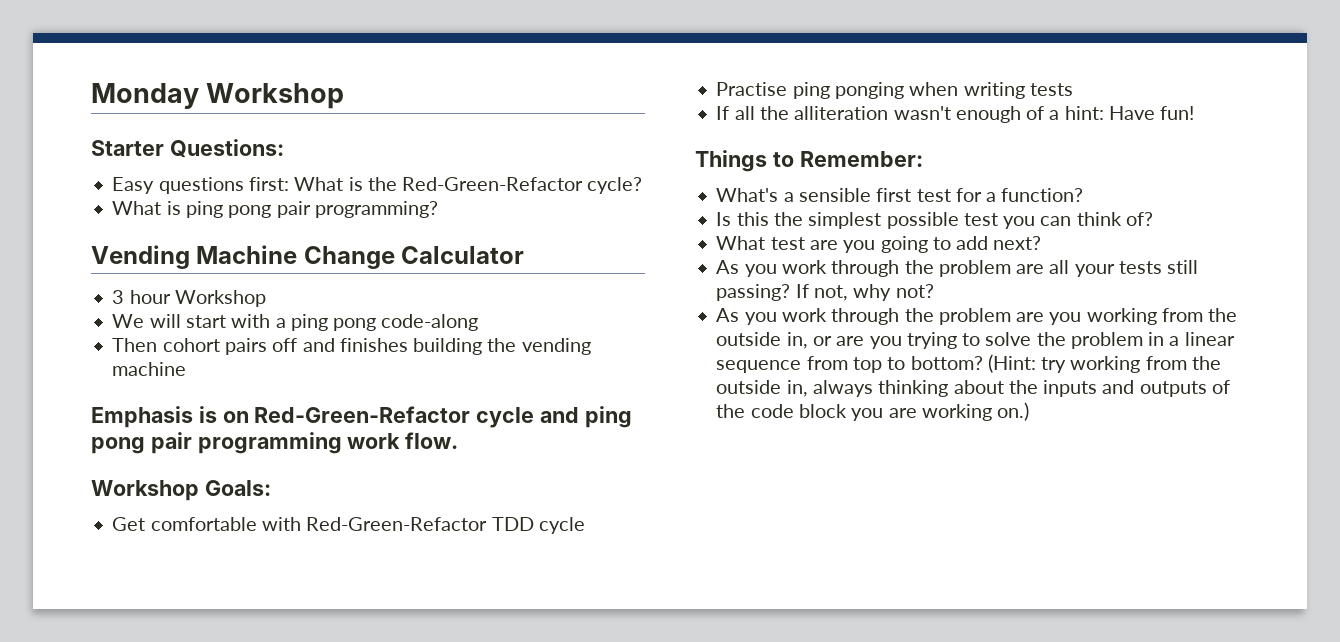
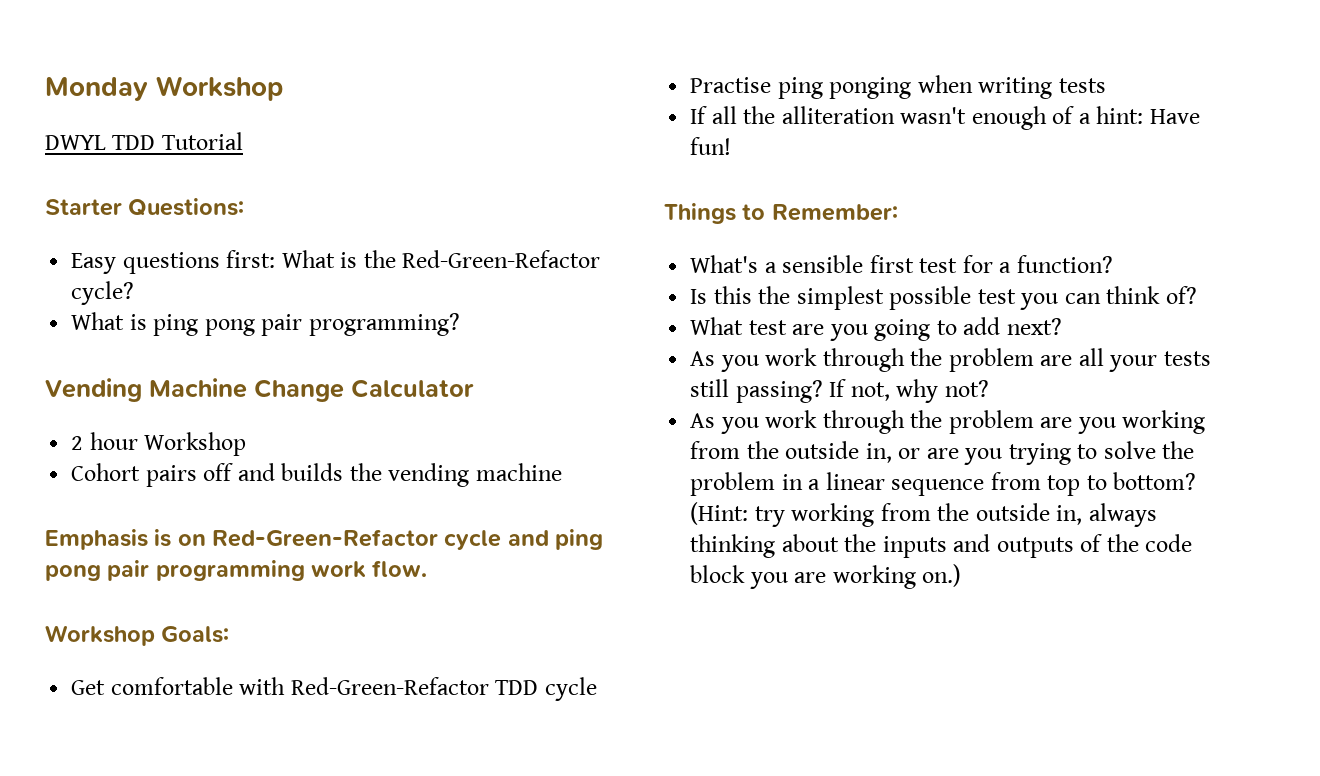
(345, 96) none -> [45,132,243,150] // DWYL TDD Tutorial
[112,290,125,304] 3 -> [71,436,84,450] 2
[112,314,479,331] [112,338,220,352] We will start with a ping pong code-along // Then cohort -> [71,463,141,481] Cohort
[339,338,483,355] finishes building -> [281,463,344,481] builds

